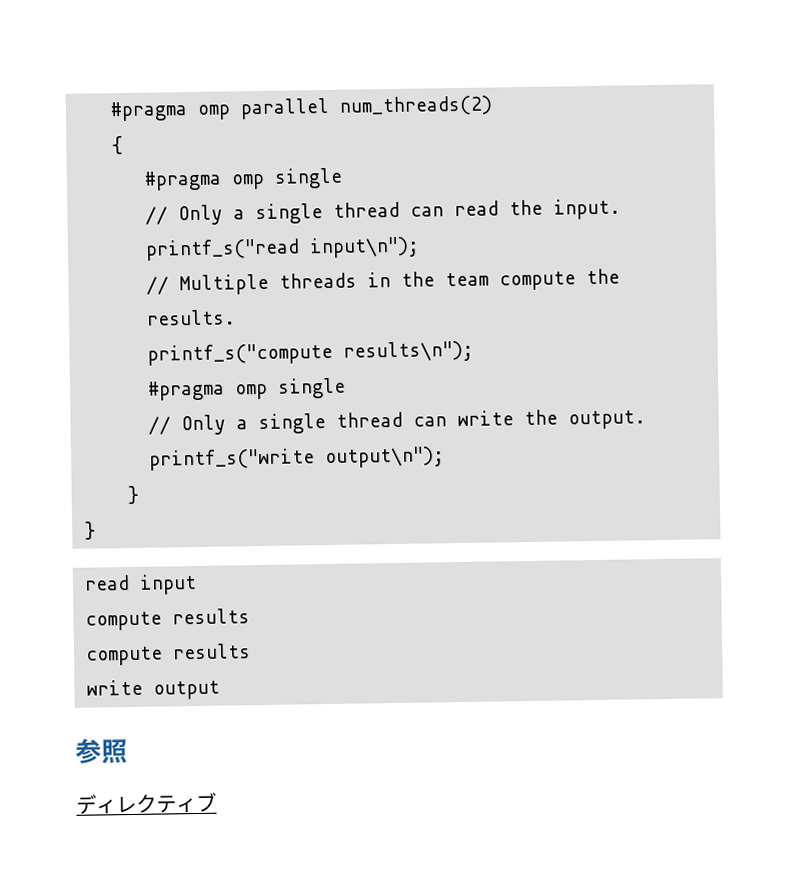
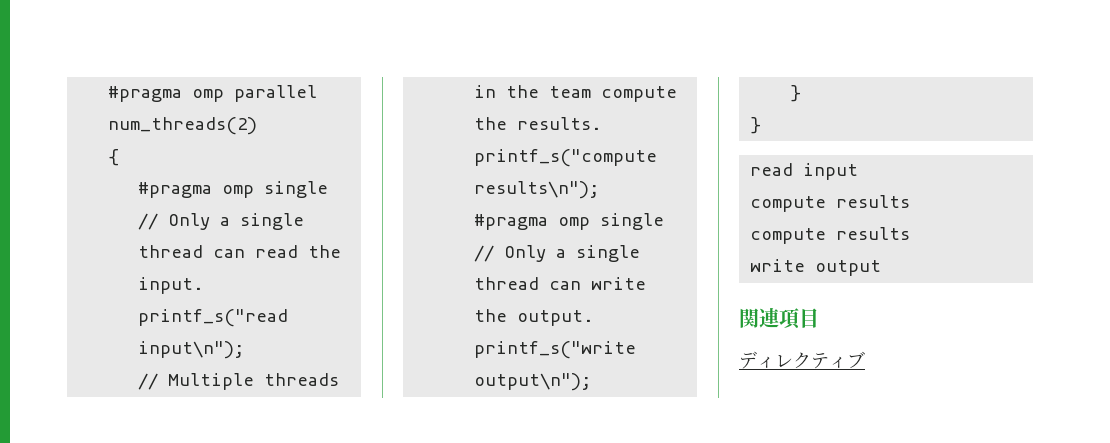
[75,738,128,764] 参照 -> [739,307,819,329] 関連項目

